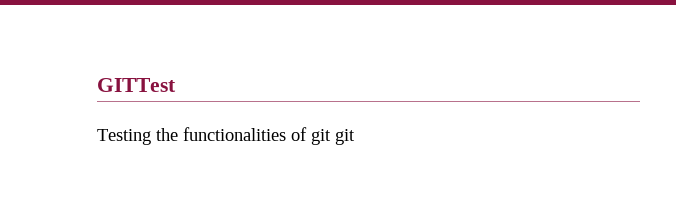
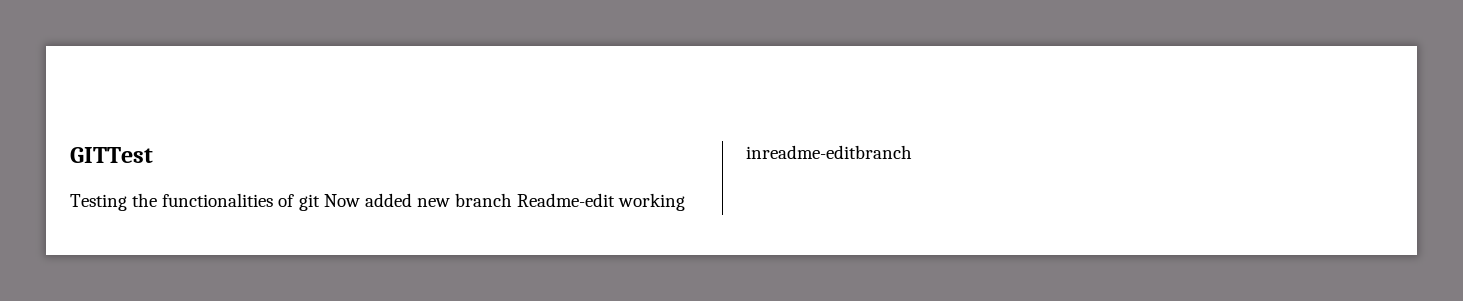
[335,129,355,145] git -> [323,193,686,211] [746,145,912,159] Now added new branch Readme-edit working inreadme-editbranch

